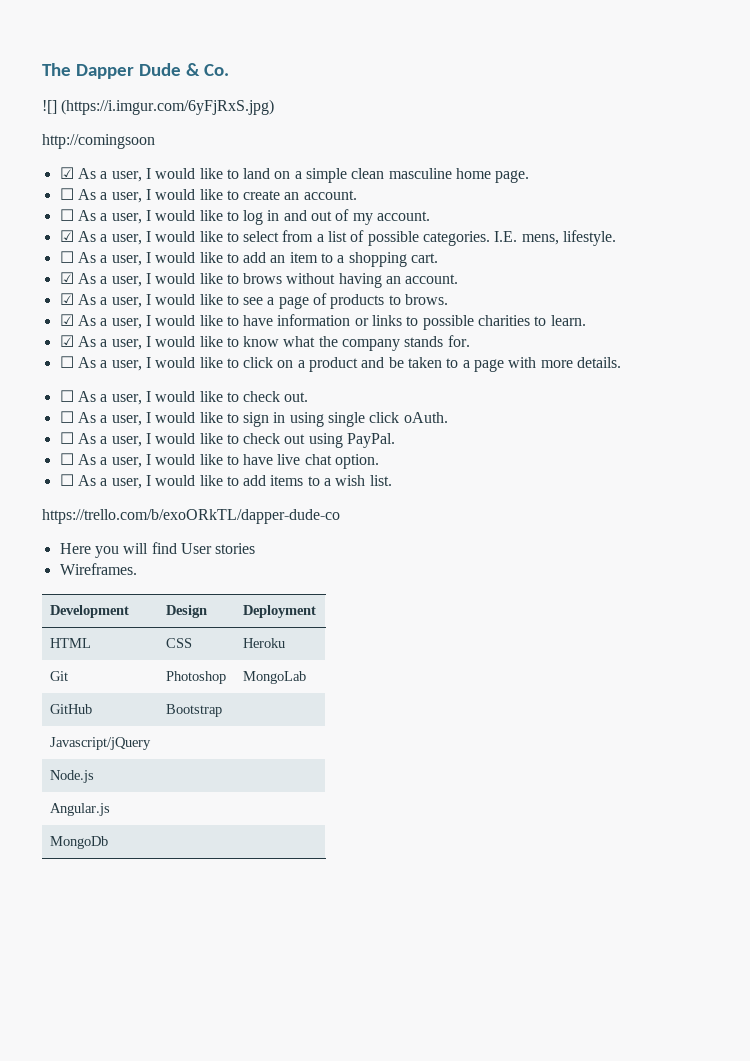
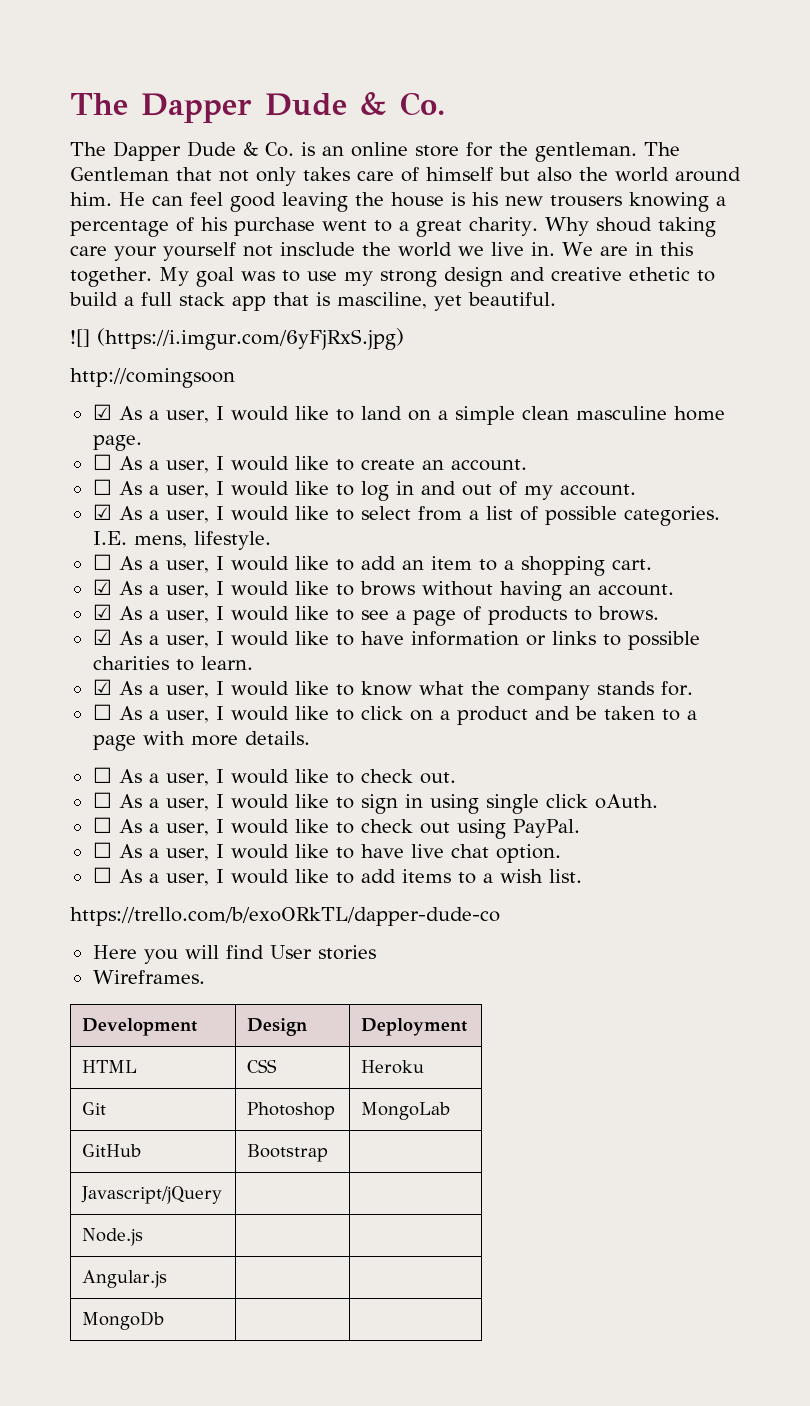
[42,63,229,79] The Dapper Dude & Co. -> [70,92,445,123] [70,141,680,162] [70,167,741,186] [70,192,726,212] [70,217,716,237] [70,242,693,261] [70,267,715,287] [69,292,556,311] The Dapper Dude & Co. // The Dapper Dude & Co. is an online store for the gentleman. The Gentleman that not only takes care of himself but also the world around him. He can feel good leaving the house is his new trousers knowing a percentage of his purchase went to a great charity. Why shoud taking care your yourself not insclude the world we live in. We are in this together. My goal was to use my strong design and creative ethetic to build a full stack app that is masciline, yet beautiful.

